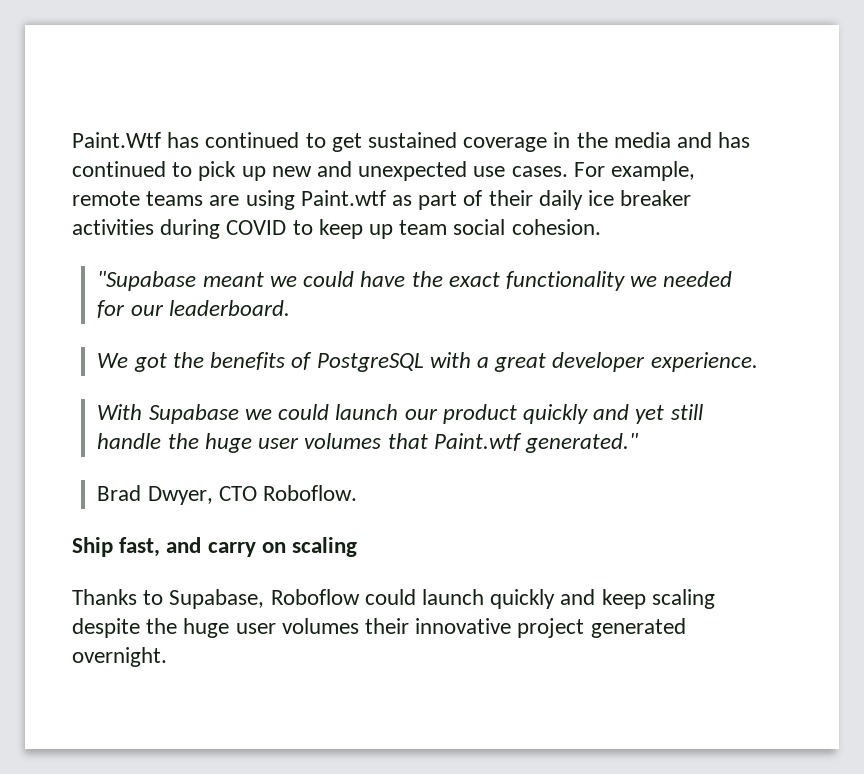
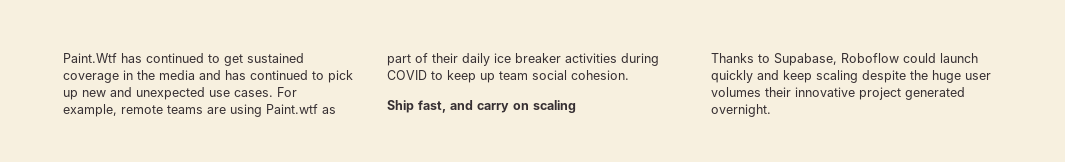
[97,271,733,291] [97,300,290,318] [97,352,758,372] [97,404,703,424] [97,433,638,453] [97,485,358,505] // "Supabase meant we could have the exact functionality we needed for our leaderboard. // We got the benefits of PostgreSQL with a great developer experience. // With Supabase we could launch our product quickly and yet still handle the huge user volumes that Paint.wtf generated." // Brad Dwyer, CTO Roboflow. -> (629, 75) none

